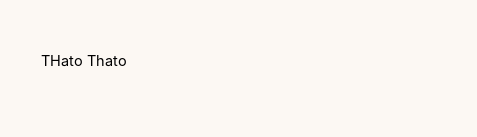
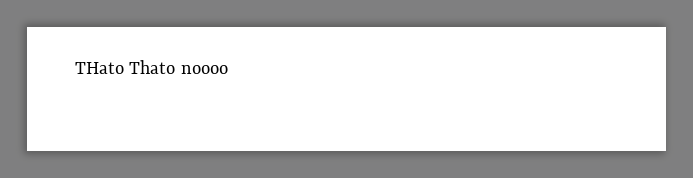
(127, 61) none -> [180,65,228,74] noooo

